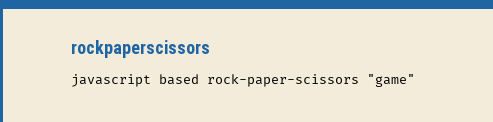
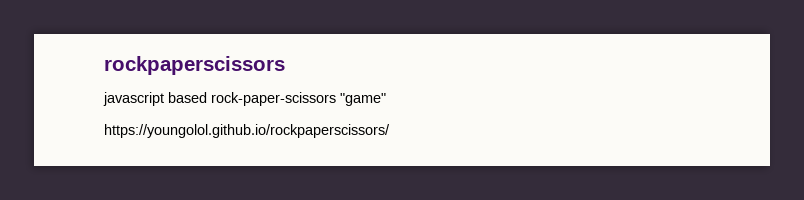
(415, 80) none -> [104,124,390,138] // https://youngolol.github.io/rockpaperscissors/

